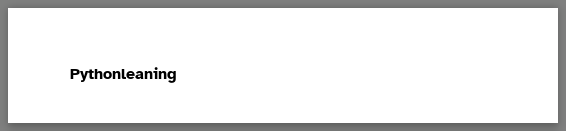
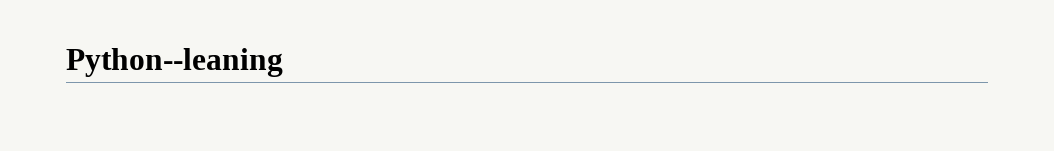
[70,67,177,83] Pythonleaning -> [66,48,283,77] Python--leaning

